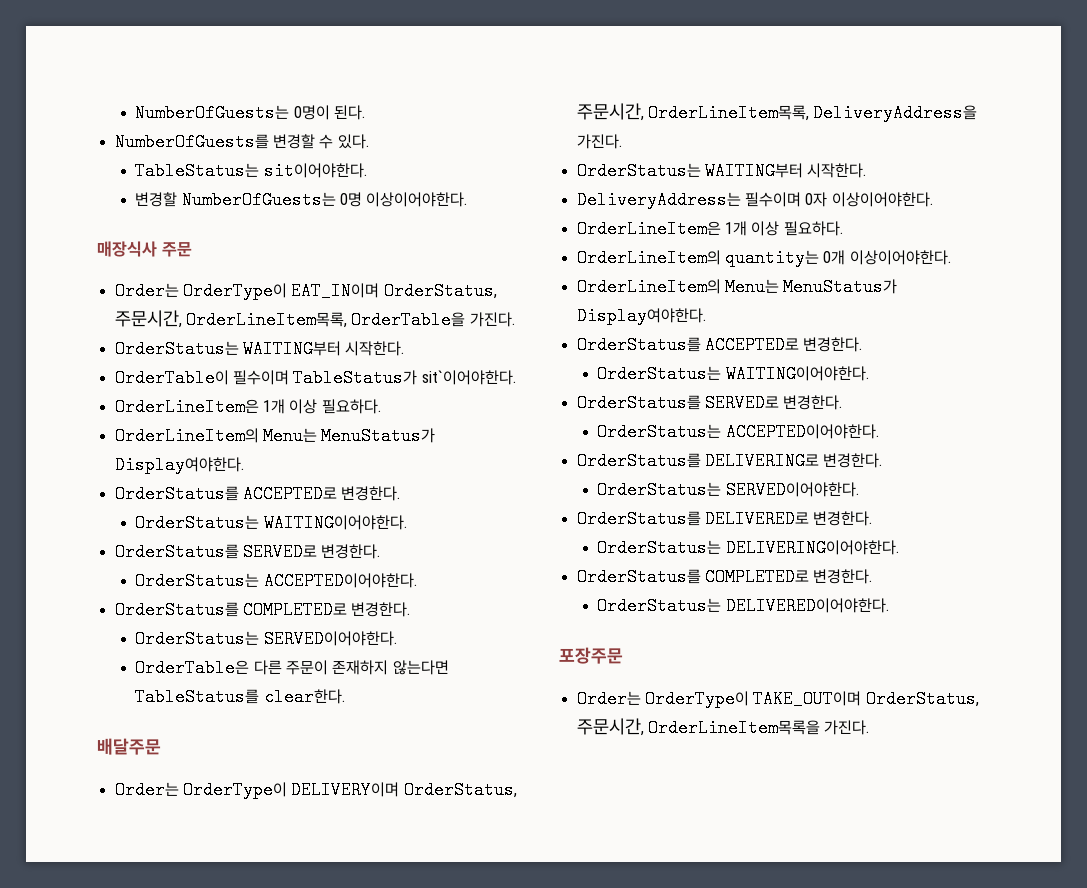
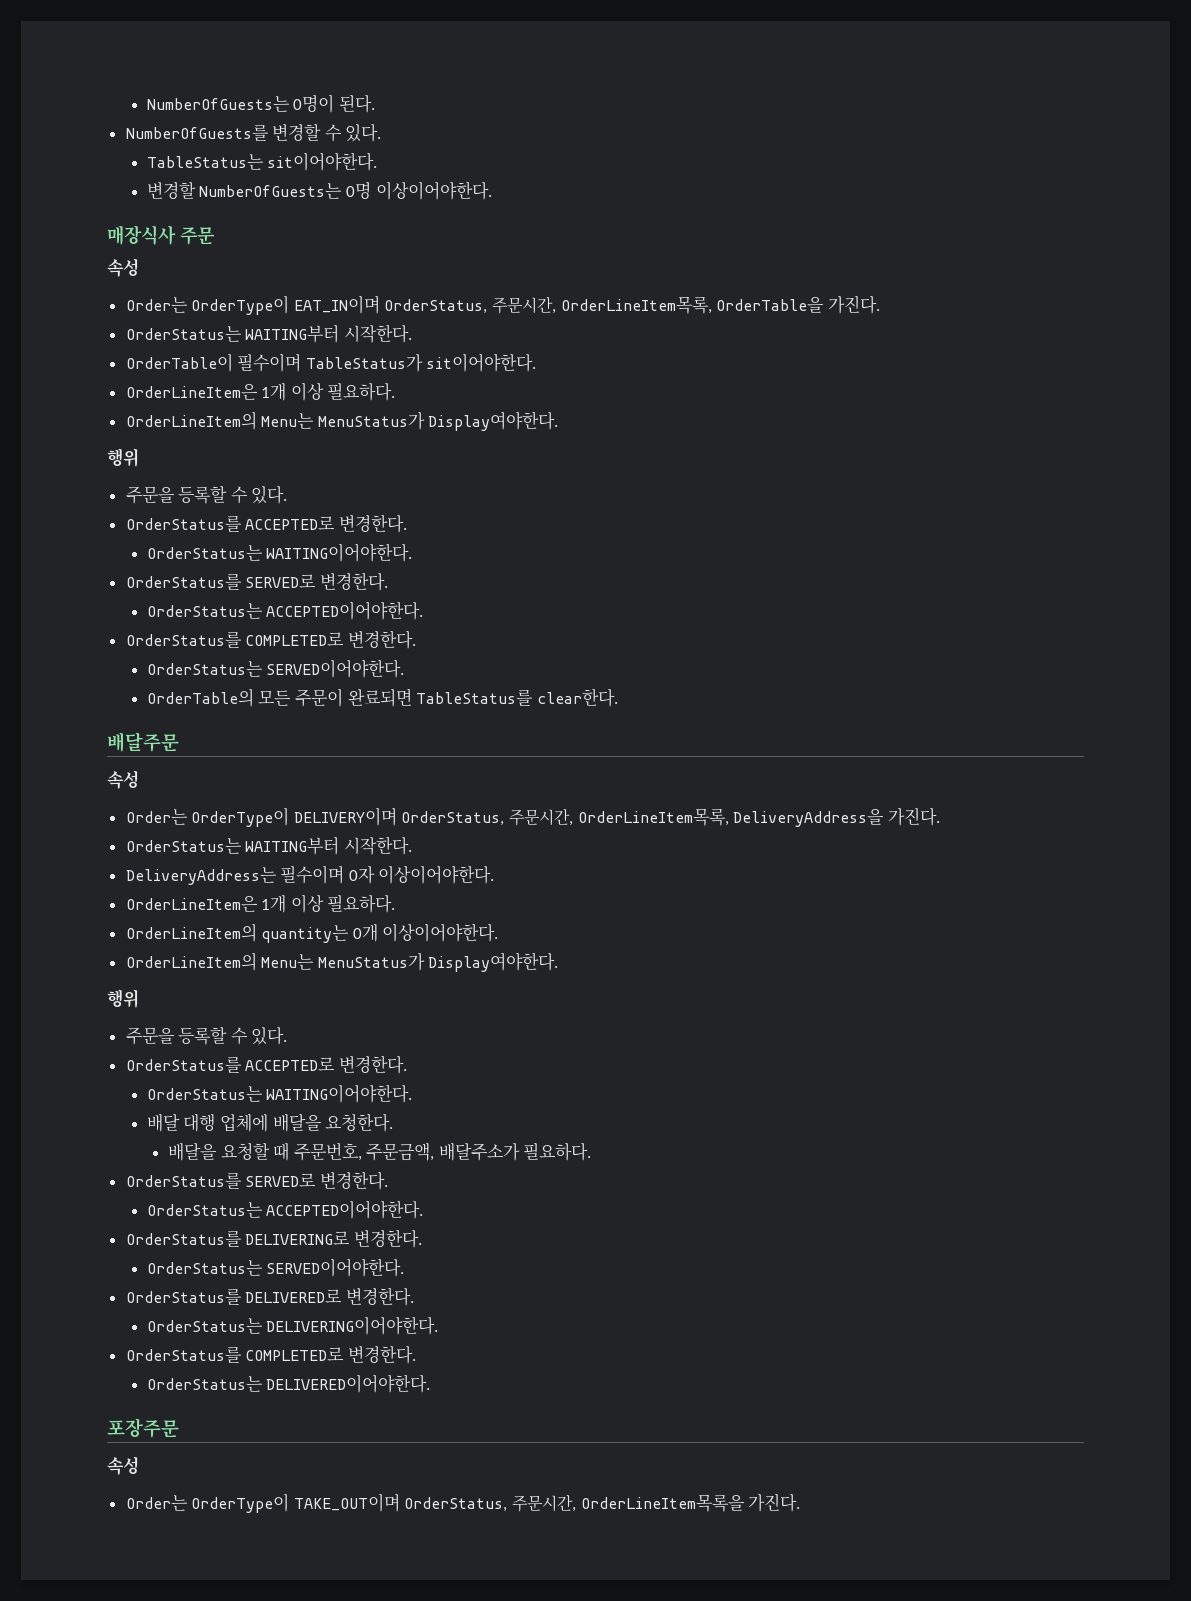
(192, 249) none -> [107,258,139,277] // 속성
[421,370,516,385] sit`이어야한다. -> [426,353,537,372] sit이어야한다.
(244, 465) none -> [107,448,139,467] [125,486,288,504] // 행위 // 주문을 등록할 수 있다.
[135,659,449,677] OrderTable은 다른 주문이 존재하지 않는다면 -> [146,688,412,707] OrderTable의 모든 주문이 완료되면
(161, 746) none -> [107,770,139,789] // 속성
[576,336,863,354] [597,365,869,383] // OrderStatus를 ACCEPTED로 변경한다. // OrderStatus는 WAITING이어야한다. -> [107,989,139,1008] [125,1027,288,1045] [125,1055,407,1074] [146,1084,413,1103] [146,1113,394,1132] [167,1142,592,1161] // 행위 // 주문을 등록할 수 있다. // OrderStatus를 ACCEPTED로 변경한다. // OrderStatus는 WAITING이어야한다. // 배달 대행 업체에 배달을 요청한다. // 배달을 요청할 때 주문번호, 주문금액, 배달주소가 필요하다.
(623, 655) none -> [107,1456,139,1475] // 속성

